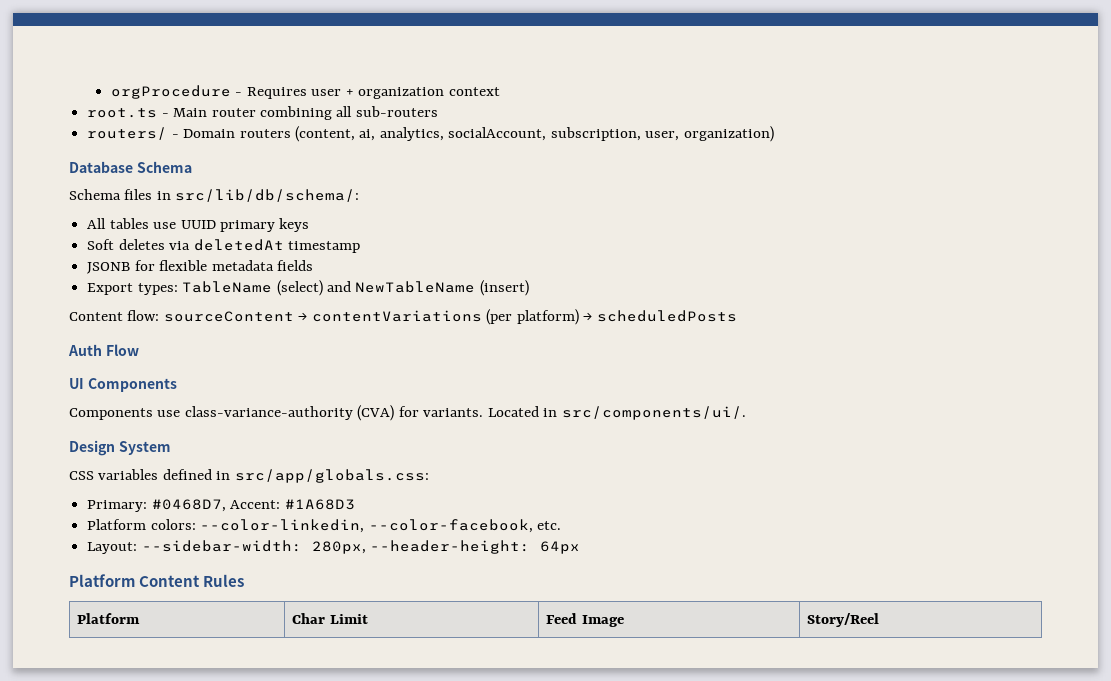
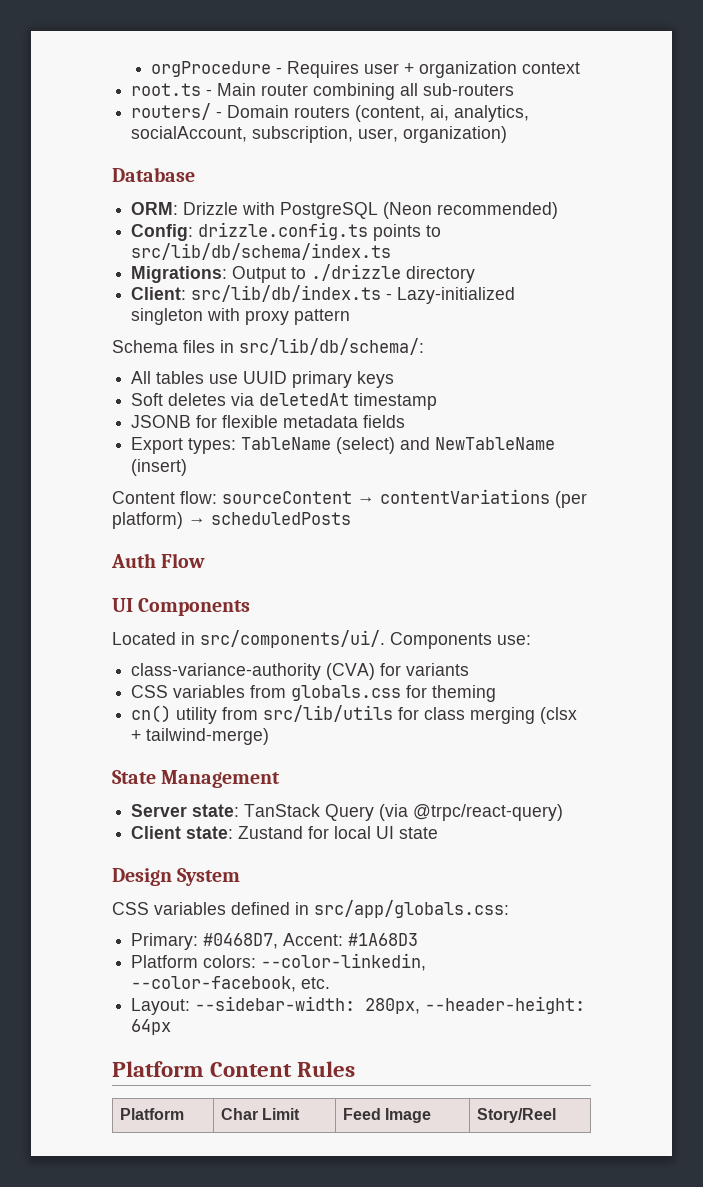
[136,161,192,173] Schema -> [131,202,559,219] [131,222,442,241] [131,243,392,260] [131,264,476,283] [131,285,516,304] [131,308,351,325] // ORM: Drizzle with PostgreSQL (Neon recommended) // Config: drizzle.config.ts points to src/lib/db/schema/index.ts // Migrations: Output to ./drizzle directory // Client: src/lib/db/index.ts - Lazy-initialized singleton with proxy pattern
[69,405,746,421] Components use class-variance-authority (CVA) for variants. Located in src/components/ui/. -> [112,630,531,649] [131,663,470,680] [131,685,497,702] [131,705,578,724] [131,728,270,745] [112,770,281,788] [131,804,564,821] [131,826,439,839] Located in src/components/ui/. Components use: // class-variance-authority (CVA) for variants // CSS variables from globals.css for theming // cn() utility from src/lib/utils for class merging (clsx + tailwind-merge) // State Management // Server state: TanStack Query (via @trpc/react-query) // Client state: Zustand for local UI state

